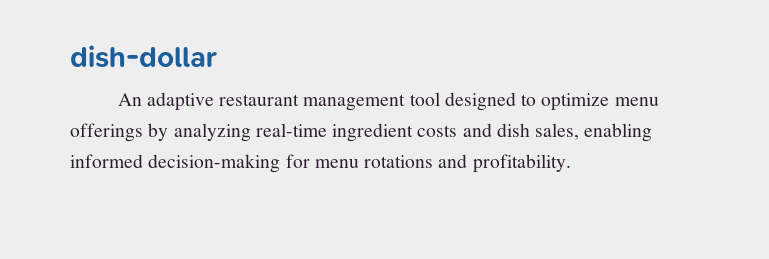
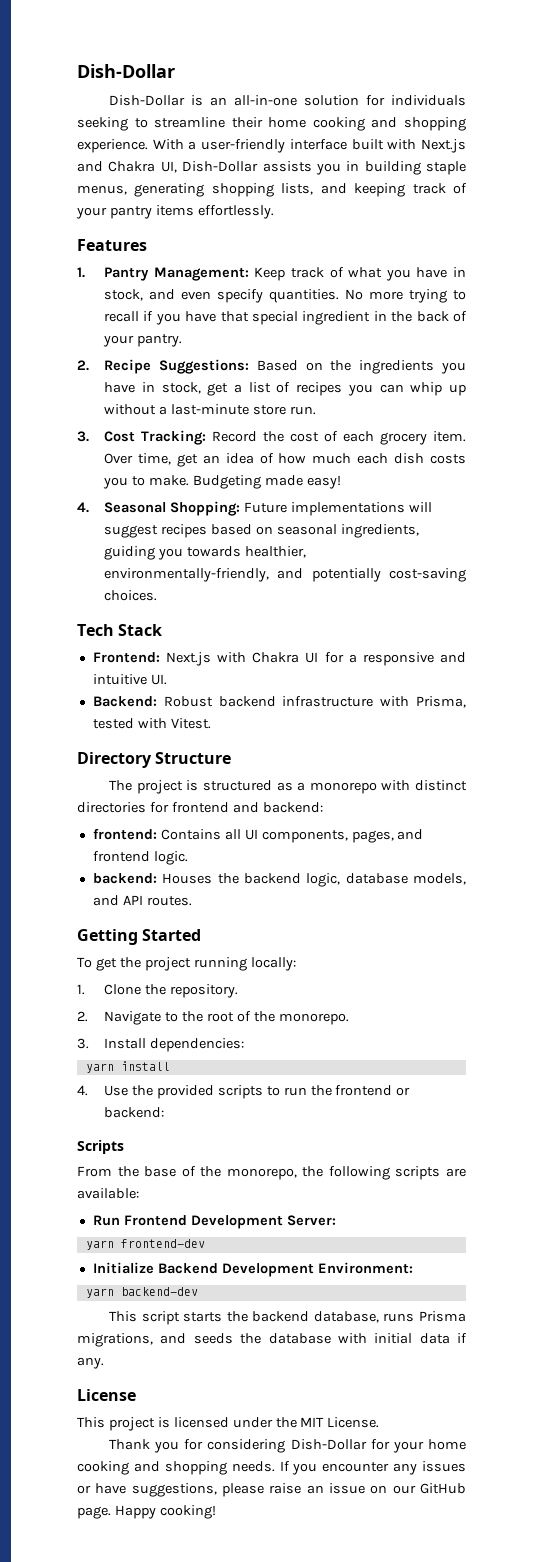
[70,45,217,68] [117,92,659,111] [70,123,653,142] [70,154,571,173] dish-dollar // An adaptive restaurant management tool designed to optimize menu offerings by analyzing real-time ingredient costs and dish sales, enabling informed decision-making for menu rotations and profitability. -> [77,64,175,78] [109,95,466,106] [77,117,466,131] [77,139,467,153] [77,161,466,175] [77,183,467,197] [76,205,274,219] [77,239,147,251] [77,267,466,281] [104,289,466,303] [104,311,467,325] [103,334,182,347] [77,359,466,374] [104,382,466,396] [104,404,316,415] [77,430,466,445] [104,453,466,467] [103,475,341,489] [77,501,432,516] [104,524,419,538] [104,546,306,560] [104,568,466,582] [104,590,158,601] [77,624,163,636] [92,652,467,666] [92,674,167,685] [92,696,466,708] [92,718,211,729] [77,752,232,768] [109,780,467,794] [77,802,323,813] [92,828,424,843] [92,851,188,865] [92,873,466,887] [92,895,192,906] [77,929,202,945] [77,957,296,971] [77,984,238,998] [77,1011,349,1025] [77,1038,244,1052] [85,1061,170,1073] [77,1085,411,1099] [104,1107,165,1118] [77,1140,124,1154] [77,1166,466,1180] [77,1188,139,1199] [92,1215,336,1229] [85,1239,205,1250] [92,1262,413,1277] [85,1287,198,1298] [109,1311,466,1325] [77,1333,467,1347] [77,1357,104,1369] [77,1389,136,1401] [77,1417,380,1431] [109,1439,466,1453] [77,1461,466,1475] [77,1483,466,1497] [77,1505,216,1519] Dish-Dollar // Dish-Dollar is an all-in-one solution for individuals seeking to streamline their home cooking and shopping experience. With a user-friendly interface built with Next.js and Chakra UI, Dish-Dollar assists you in building staple menus, generating shopping lists, and keeping track of your pantry items effortlessly. // Features // 1. Pantry Management: Keep track of what you have in stock, and even specify quantities. No more trying to recall if you have that special ingredient in the back of your pantry. // 2. Recipe Suggestions: Based on the ingredients you have in stock, get a list of recipes you can whip up without a last-minute store run. // 3. Cost Tracking: Record the cost of each grocery item. Over time, get an idea of how much each dish costs you to make. Budgeting made easy! // 4. Seasonal Shopping: Future implementations will suggest recipes based on seasonal ingredients, guiding you towards healthier, environmentally-friendly, and potentially cost-saving choices. // Tech Stack // Frontend: Next.js with Chakra UI for a responsive and intuitive UI. // Backend: Robust backend infrastructure with Prisma, tested with Vitest. // Directory Structure // The project is structured as a monorepo with distinct directories for frontend and backend: // frontend: Contains all UI components, pages, and frontend logic. // backend: Houses the backend logic, database models, and API routes. // Getting Started // To get the project running locally: // 1. Clone the repository. // 2. Navigate to the root of the monorepo. // 3. Install dependencies: // yarn install // 4. Use the provided scripts to run the frontend or backend: // Scripts // From the base of the monorepo, the following scripts are available: // Run Frontend Development Server: // yarn frontend-dev // Initialize Backend Development Environment: // yarn backend-dev // This script starts the backend database, runs Prisma migrations, and seeds the database with initial data if any. // License // This project is licensed under the MIT License. // Thank you for considering Dish-Dollar for your home cooking and shopping needs. If you encounter any issues or have suggestions, please raise an issue on our GitHub page. Happy cooking!

